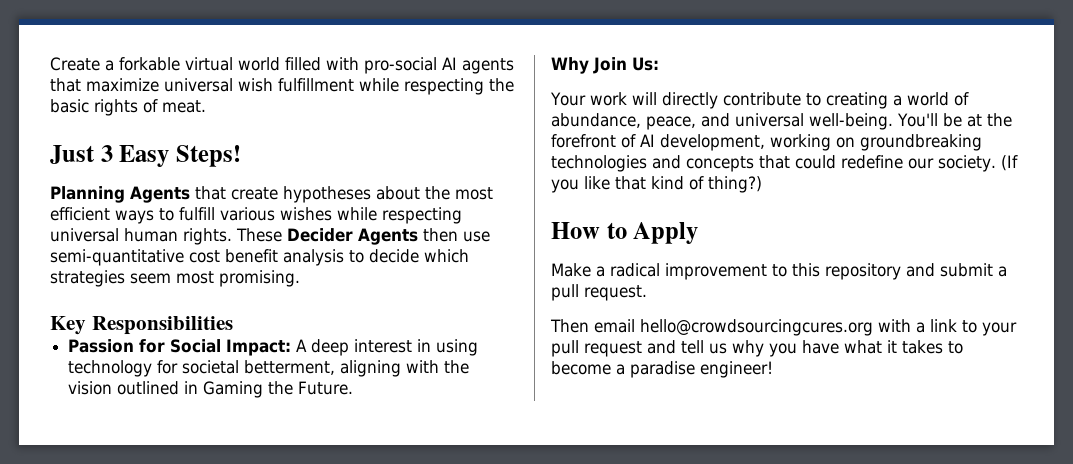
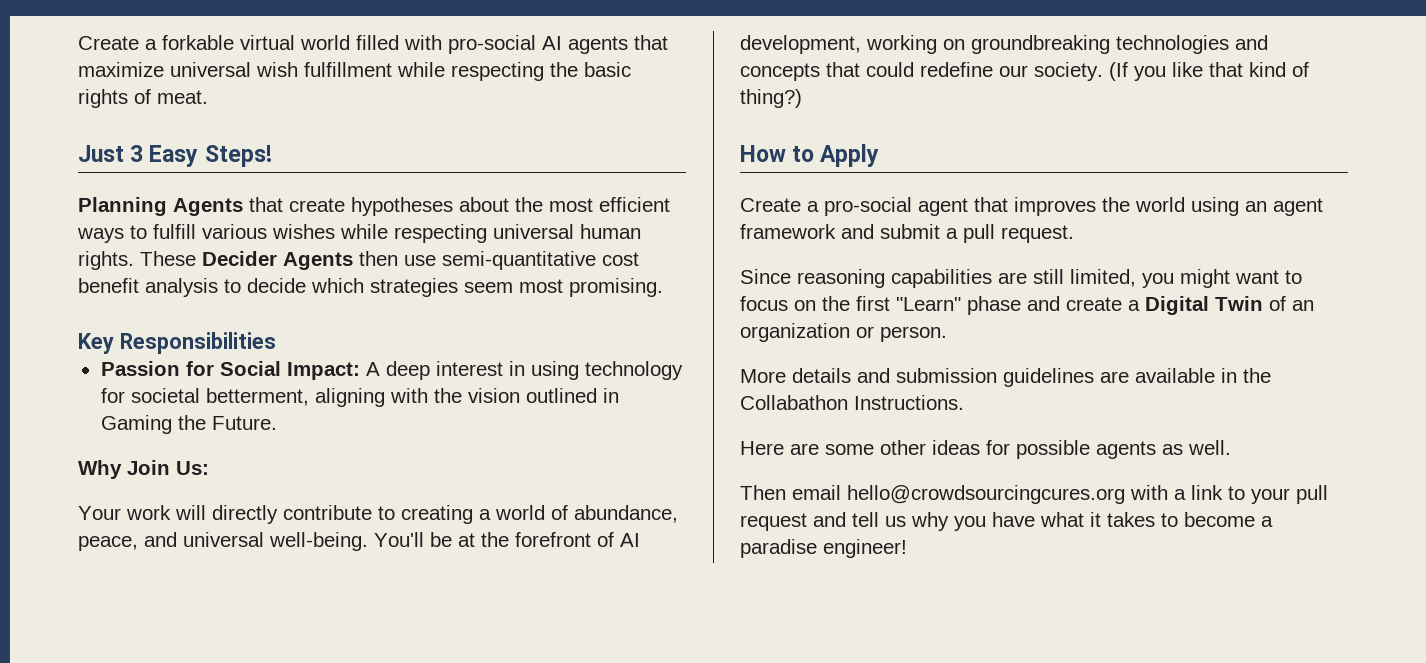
[551,263,901,280] Make a radical improvement to this repository -> [740,197,1323,216] [740,224,836,239] Create a pro-social agent that improves the world using an agent framework
(647, 293) none -> [740,269,1302,288] [740,296,1314,315] [740,323,947,342] [740,368,1271,387] [740,395,964,410] [740,440,1231,459] // Since reasoning capabilities are still limited, you might want to focus on the first "Learn" phase and create a Digital Twin of an organization or person. // More details and submission guidelines are available in the Collabathon Instructions. // Here are some other ideas for possible agents as well.

